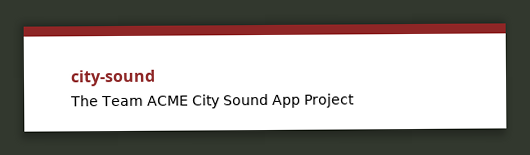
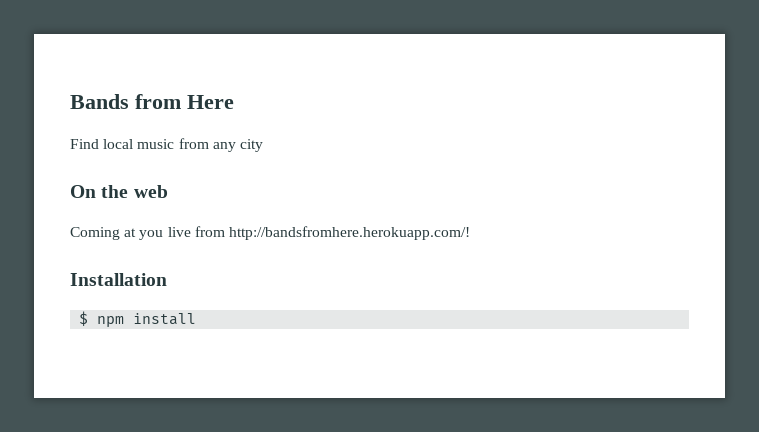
[70,69,156,87] [70,93,355,109] city-sound // The Team ACME City Sound App Project -> [70,94,234,109] [70,138,263,152] [70,185,168,198] [70,226,470,240] [70,273,167,286] [79,311,197,327] Bands from Here // Find local music from any city // On the web // Coming at you live from http://bandsfromhere.herokuapp.com/! // Installation // $ npm install

